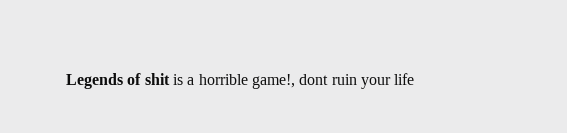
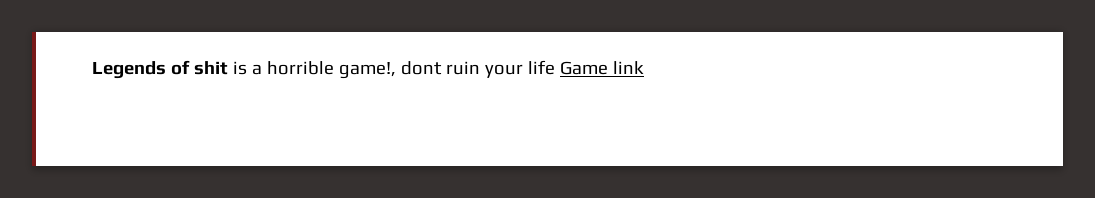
(415, 79) none -> [559,61,644,75] Game link

